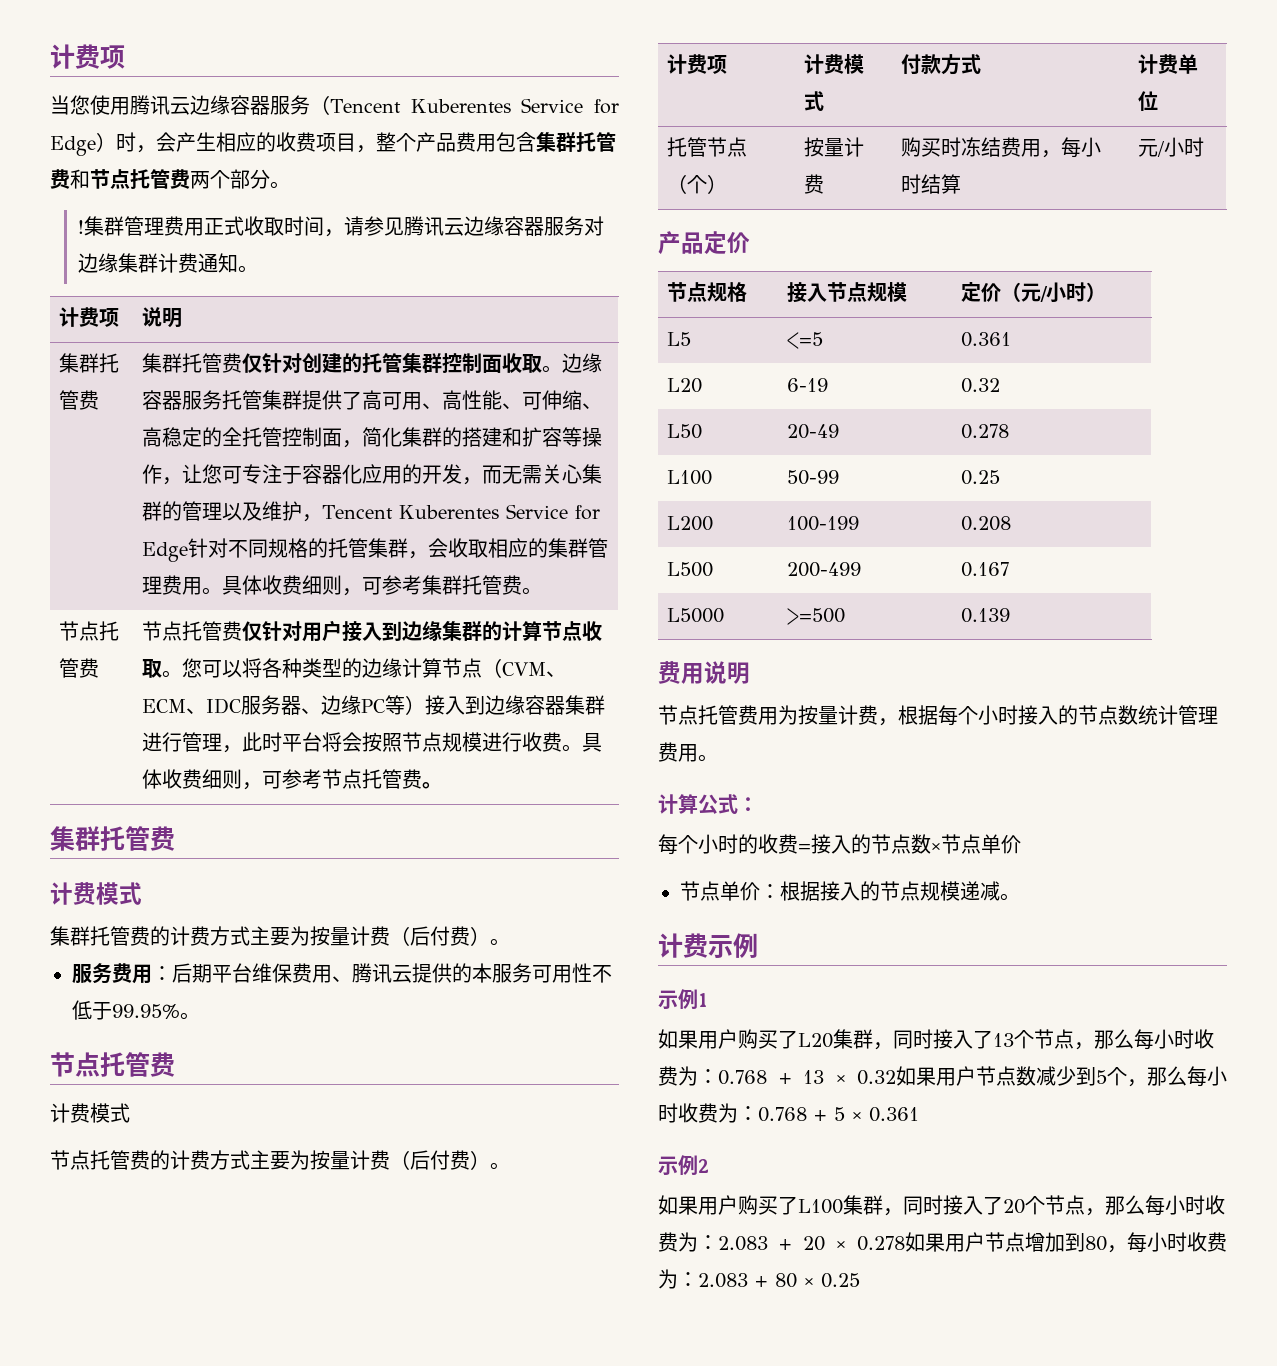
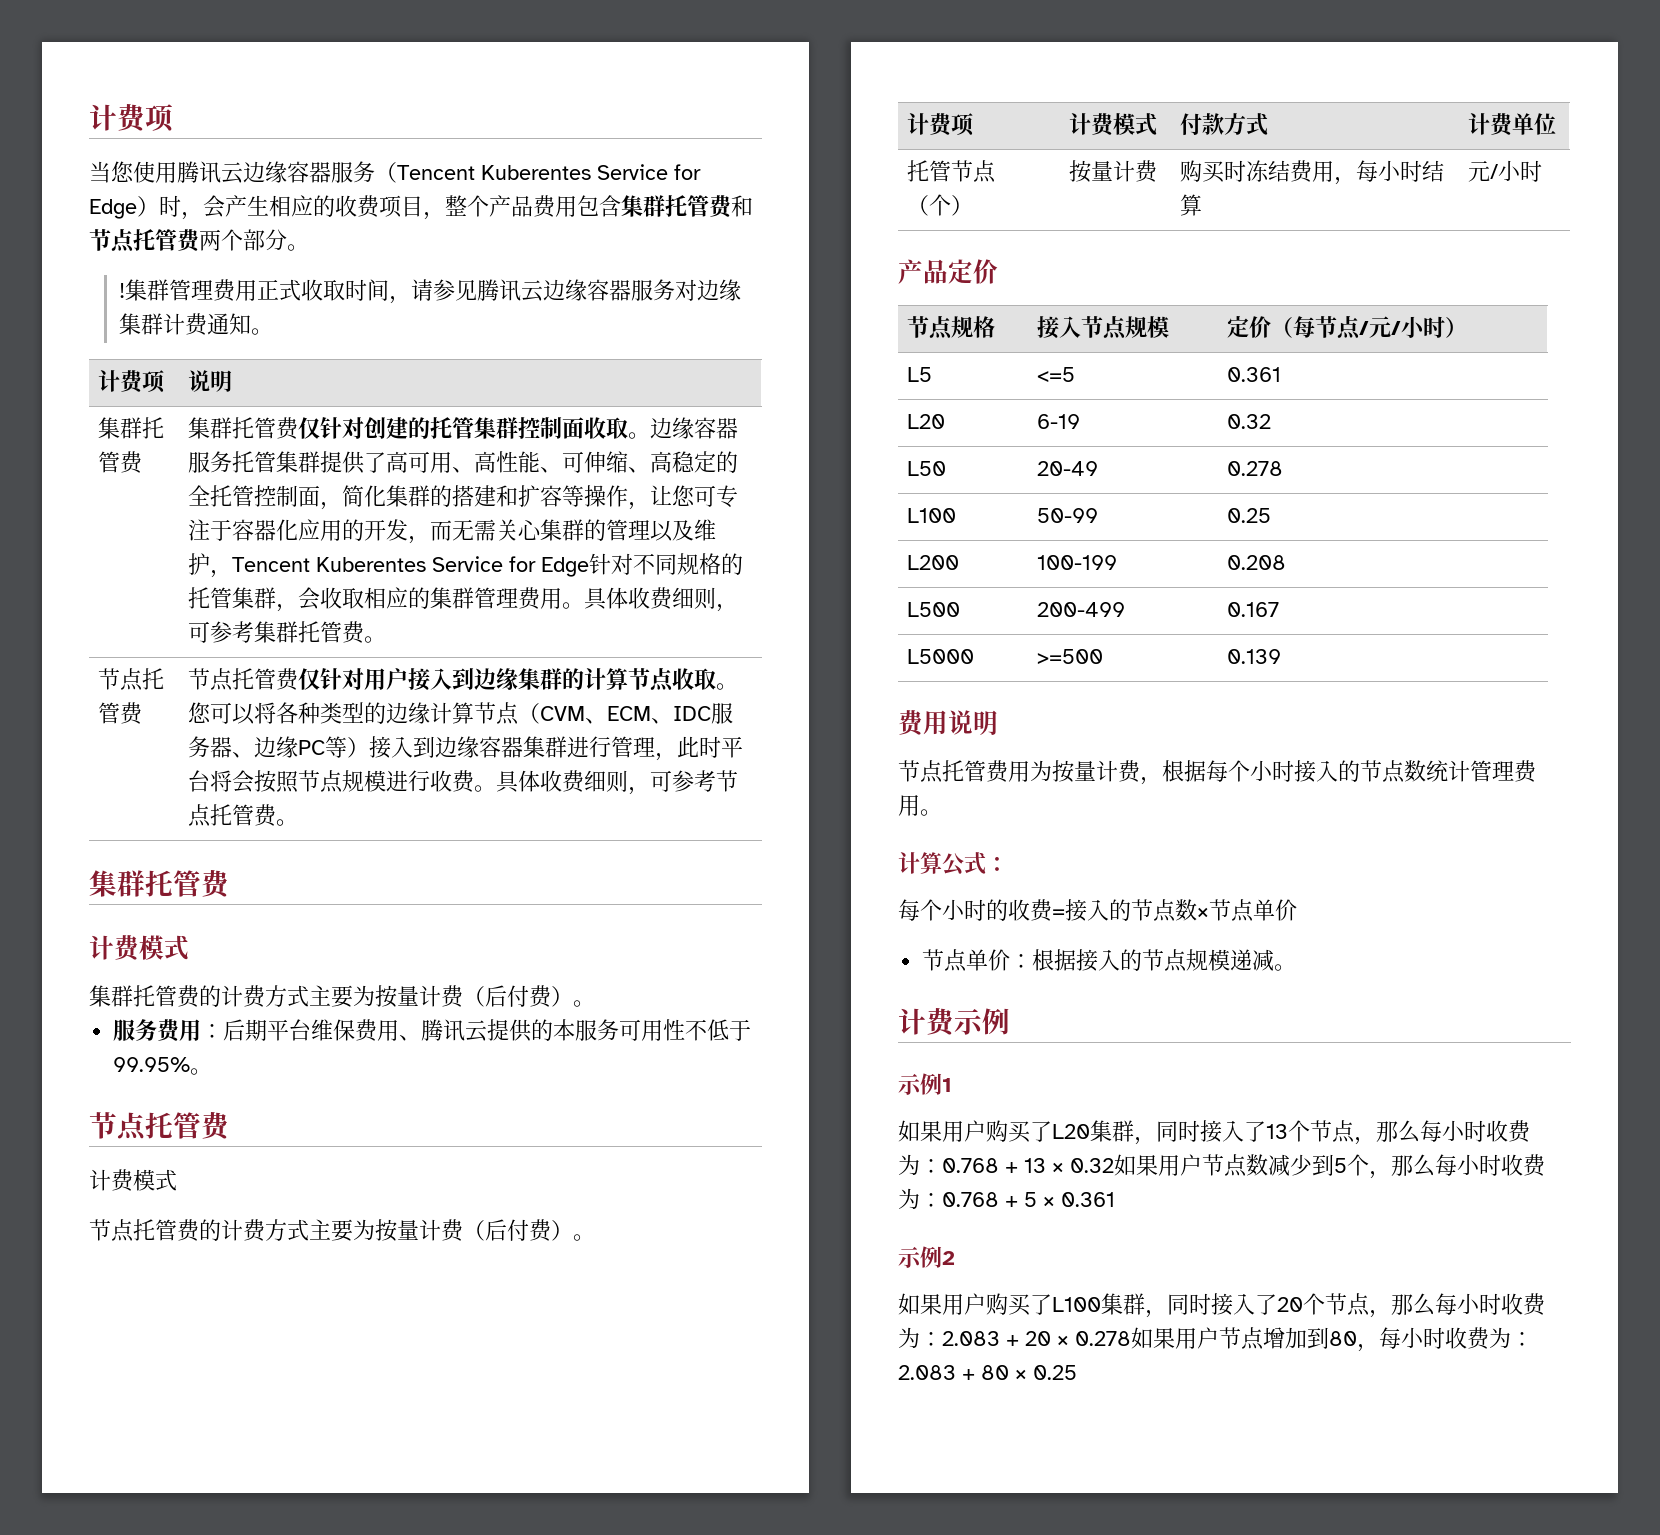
(1022, 292) none -> [1293,316,1370,340] 每节点/

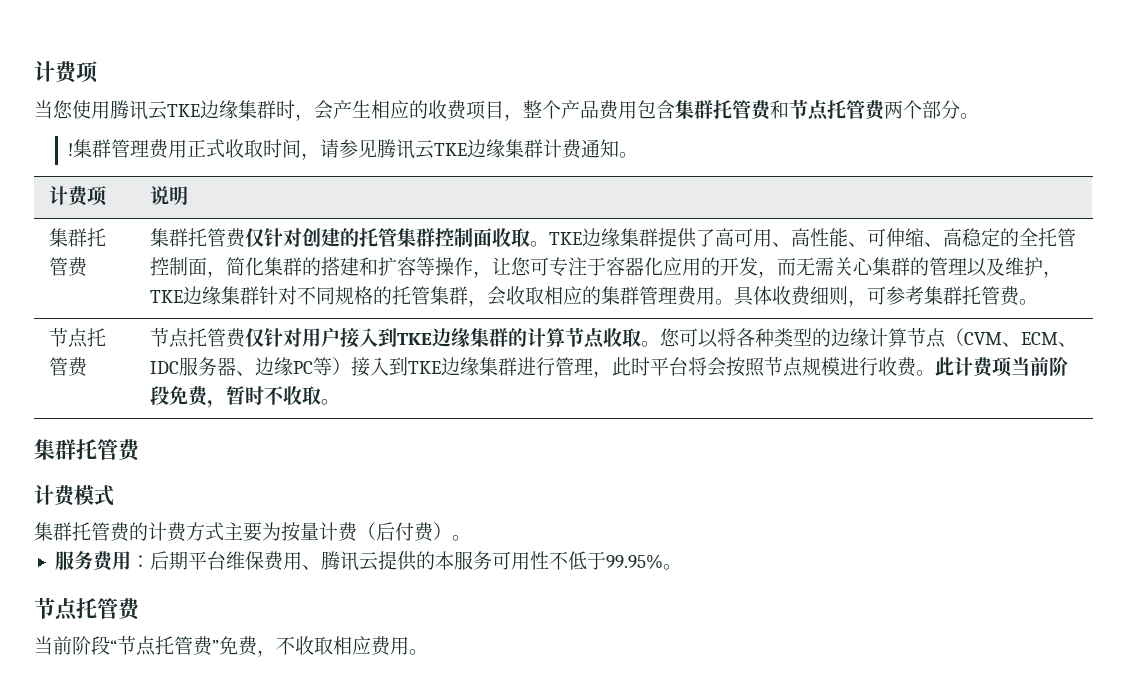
[243,161,701,183] [89,196,159,219] 边缘容器服务（Tencent Kuberentes Service for Edge） -> [167,100,276,119] TKE边缘集群
[542,279,697,301] 边缘容器服务对 -> [434,143,468,156] TKE
[650,417,739,439] [188,451,277,473] 边缘容器服务托管 -> [548,228,620,247] TKE边缘
[232,556,590,577] Tencent Kuberentes Service for Edge -> [149,286,259,305] TKE边缘集群
(475, 679) none -> [396,333,432,345] TKE
[435,736,524,758] 边缘容器 -> [407,357,479,376] TKE边缘
[496,770,739,795] [188,804,278,827] 具体收费细则，可参考节点托管费 -> [934,357,1068,377] [149,386,321,408] 此计费项当前阶段免费，暂时不收取
[89,1169,177,1192] [89,1219,595,1242] [907,113,975,136] [1069,113,1158,136] [1180,113,1269,136] [1468,113,1557,136] [907,160,997,183] [907,194,974,216] [1069,160,1159,183] [1180,160,1445,185] [1180,194,1203,216] [1468,160,1543,182] [898,259,998,284] [907,316,996,340] [1037,316,1170,340] [1227,316,1468,340] [907,367,933,382] [1037,367,1076,382] [1227,367,1282,382] [907,414,946,429] [1037,414,1081,429] [1227,414,1272,429] [907,461,947,476] [1037,461,1099,476] [1227,461,1284,476] [907,508,957,523] [1037,508,1099,523] [1227,508,1272,523] [907,555,960,570] [1037,555,1118,570] [1227,555,1287,570] [907,602,961,617] [1037,602,1126,617] [1227,602,1280,617] [907,649,975,664] [1037,649,1104,664] [1227,649,1282,664] [898,710,998,736] [898,760,1537,785] [898,795,942,816] [898,852,1008,876] [898,899,1297,922] [922,949,1297,972] [898,1007,1010,1036] [898,1073,952,1095] [898,1120,1531,1145] [898,1154,1546,1179] [898,1188,1115,1209] [898,1246,955,1268] [898,1293,1546,1318] [898,1327,1533,1352] [898,1365,1077,1380] 计费模式 // 节点托管费的计费方式主要为按量计费（后付费）。 // 计费项 | 计费模式 | 付款方式 | 计费单位 // 托管节点（个） | 按量计费 | 购买时冻结费用，每小时结算 | 元/小时 // 产品定价 // 节点规格 | 接入节点规模 | 定价（每节点/元/小时） // L5 | <=5 | 0.361 // L20 | 6-19 | 0.32 // L50 | 20-49 | 0.278 // L100 | 50-99 | 0.25 // L200 | 100-199 | 0.208 // L500 | 200-499 | 0.167 // L5000 | >=500 | 0.139 // 费用说明 // 节点托管费用为按量计费，根据每个小时接入的节点数统计管理费用。 // 计算公式： // 每个小时的收费=接入的节点数×节点单价 // 节点单价：根据接入的节点规模递减。 // 计费示例 // 示例1 // 如果用户购买了L20集群，同时接入了13个节点，那么每小时收费为：0.768 + 13 × 0.32如果用户节点数减少到5个，那么每小时收费为：0.768 + 5 × 0.361 // 示例2 // 如果用户购买了L100集群，同时接入了20个节点，那么每小时收费为：2.083 + 20 × 0.278如果用户节点增加到80，每小时收费为：2.083 + 80 × 0.25 -> [34,635,428,657] 当前阶段“节点托管费”免费，不收取相应费用。

